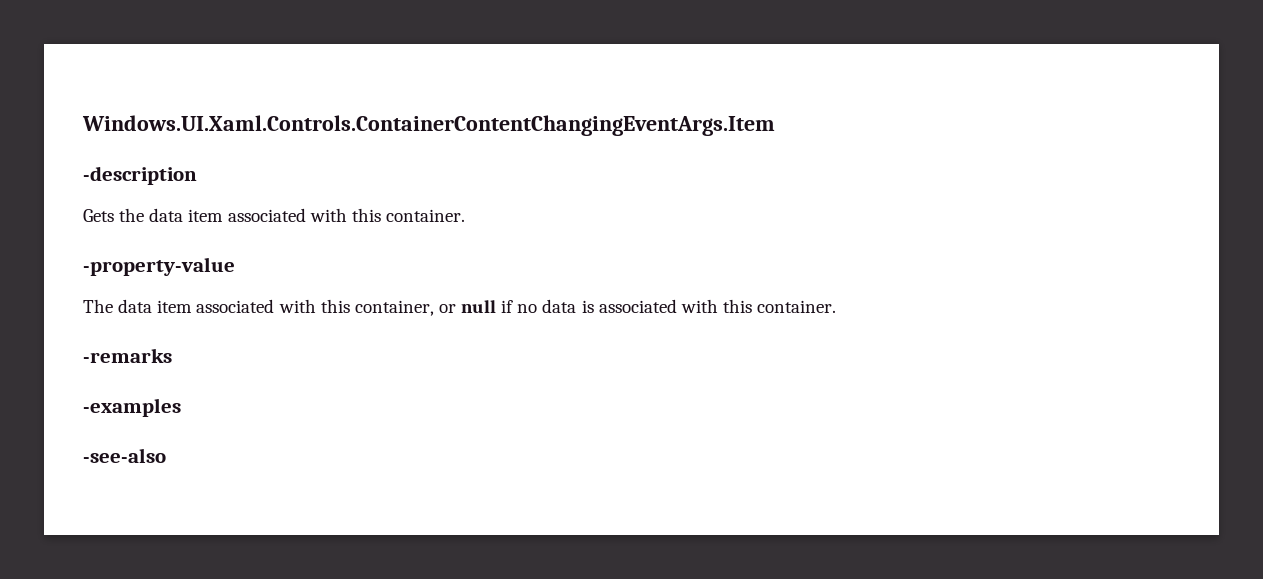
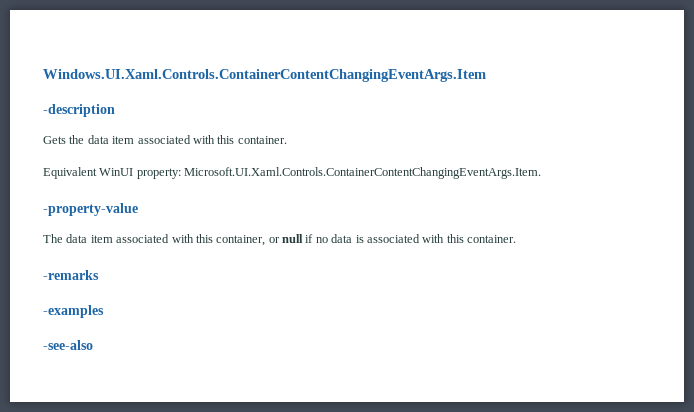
(465, 215) none -> [43,167,542,179] // Equivalent WinUI property: Microsoft.UI.Xaml.Controls.ContainerContentChangingEventArgs.Item.

